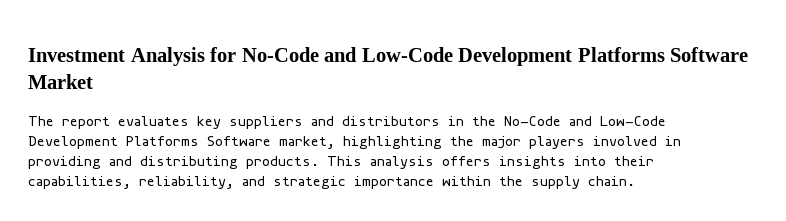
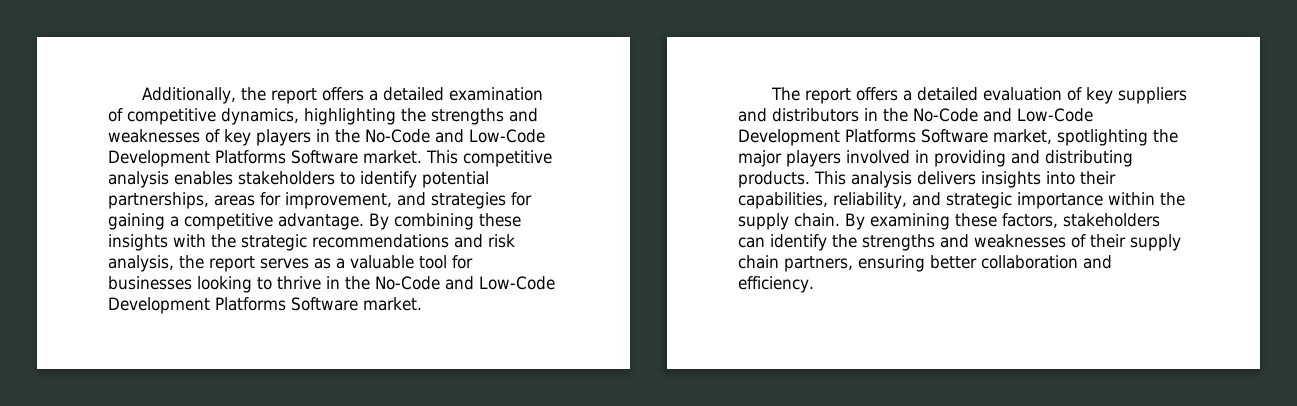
[28,47,749,66] [28,74,93,89] [28,116,189,129] Investment Analysis for No-Code and Low-Code Development Platforms Software Market // The report evaluates -> [141,87,543,104] [108,108,538,125] [108,129,545,146] [108,150,552,167] [108,171,489,188] [108,192,532,209] [108,213,521,230] [108,234,515,251] [108,255,473,272] [108,276,555,293] [108,297,422,314] [770,87,1082,104] Additionally, the report offers a detailed examination of competitive dynamics, highlighting the strengths and weaknesses of key players in the No-Code and Low-Code Development Platforms Software market. This competitive analysis enables stakeholders to identify potential partnerships, areas for improvement, and strategies for gaining a competitive advantage. By combining these insights with the strategic recommendations and risk analysis, the report serves as a valuable tool for businesses looking to thrive in the No-Code and Low-Code Development Platforms Software market. // The report offers a detailed evaluation of
[343,136,442,149] highlighting -> [1057,129,1148,146] spotlighting
[442,156,491,166] offers -> [917,171,976,185] delivers
(635, 181) none -> [845,213,1160,230] [738,234,1181,251] [738,255,1112,272] [738,276,814,293] By examining these factors, stakeholders can identify the strengths and weaknesses of their supply chain partners, ensuring better collaboration and efficiency.

